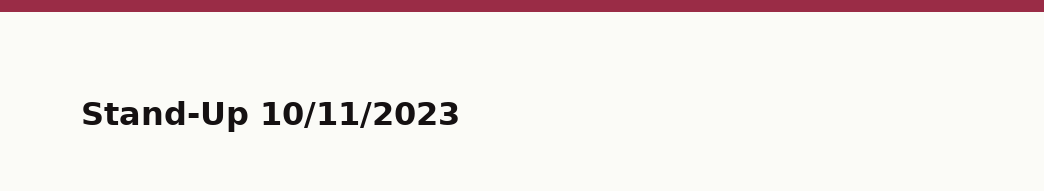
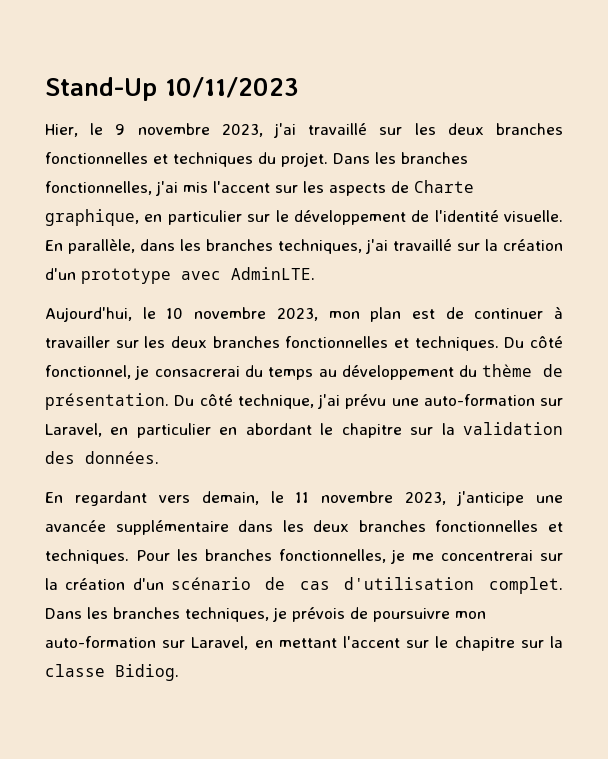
(460, 115) none -> [45,123,563,138] [45,152,468,167] [45,180,474,196] [45,209,563,226] [45,239,563,254] [45,267,315,284] [45,306,563,322] [45,336,563,351] [45,364,564,380] [45,393,563,410] [45,422,564,438] [45,451,159,464] [45,491,564,506] [45,520,563,535] [45,549,563,564] [45,577,563,594] [45,607,486,622] [45,636,563,651] [45,664,179,681] // Hier, le 9 novembre 2023, j'ai travaillé sur les deux branches fonctionnelles et techniques du projet. Dans les branches fonctionnelles, j'ai mis l'accent sur les aspects de Charte graphique, en particulier sur le développement de l'identité visuelle. En parallèle, dans les branches techniques, j'ai travaillé sur la création d'un prototype avec AdminLTE. // Aujourd'hui, le 10 novembre 2023, mon plan est de continuer à travailler sur les deux branches fonctionnelles et techniques. Du côté fonctionnel, je consacrerai du temps au développement du thème de présentation. Du côté technique, j'ai prévu une auto-formation sur Laravel, en particulier en abordant le chapitre sur la validation des données. // En regardant vers demain, le 11 novembre 2023, j'anticipe une avancée supplémentaire dans les deux branches fonctionnelles et techniques. Pour les branches fonctionnelles, je me concentrerai sur la création d'un scénario de cas d'utilisation complet. Dans les branches techniques, je prévois de poursuivre mon auto-formation sur Laravel, en mettant l'accent sur le chapitre sur la classe Bidiog.

